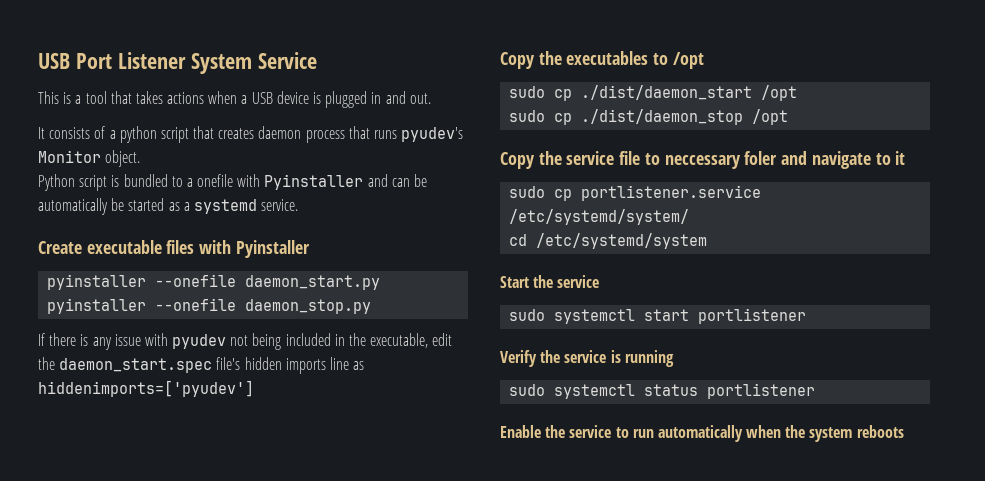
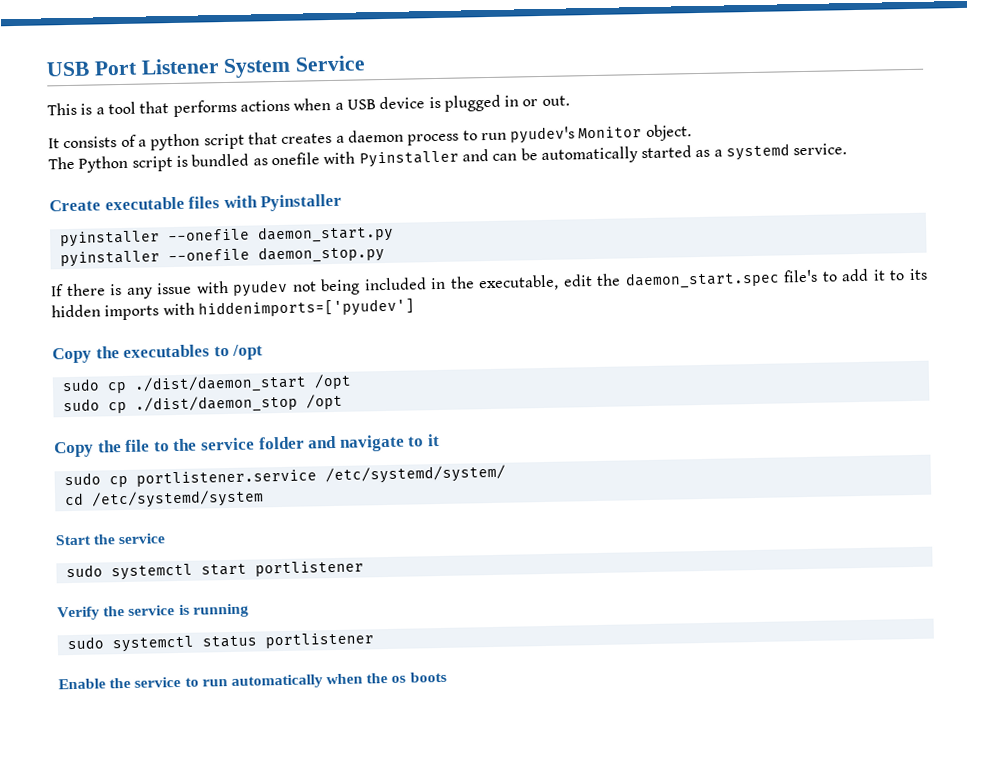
[135,91,163,104] takes -> [172,99,237,118] performs
[385,91,406,104] and -> [522,99,539,107] or
(255, 133) none -> [335,135,345,143] a
[348,126,398,139] that runs -> [462,130,507,141] to run
(141, 158) none -> [48,156,75,170] The
[171,176,193,187] to a -> [252,158,268,166] as
[111,198,125,211] be -> (638, 155) none
[244,357,365,374] hidden imports line as -> [821,268,928,282] [51,302,195,321] to add it to its hidden imports with
[566,151,615,165] service -> (122, 446) none
[664,151,778,169] neccessary foler -> [172,436,305,452] the service folder
[809,425,904,442] system reboots -> [391,671,447,683] os boots

